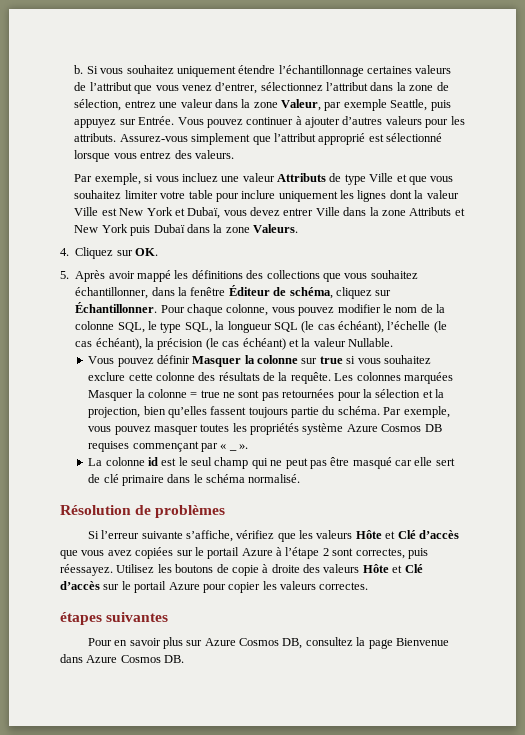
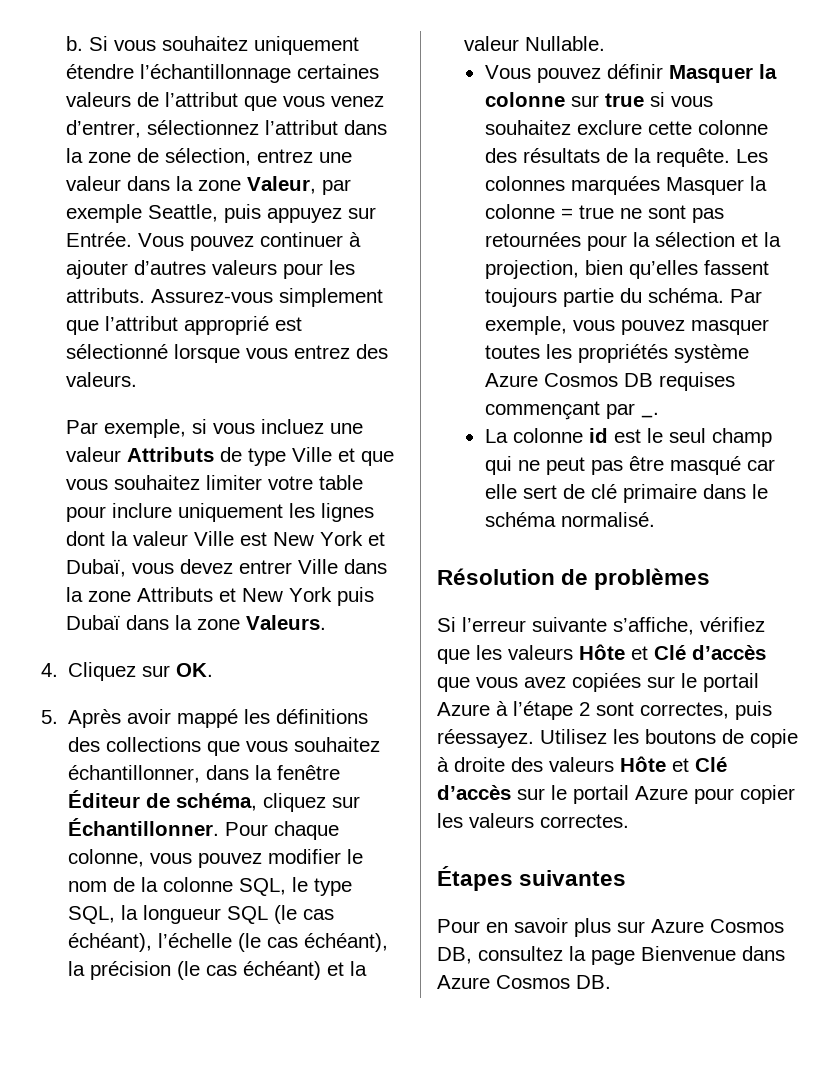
[220,444,227,449] [228,449,237,451] [239,444,249,449] « _ ». -> [640,412,659,418] _.
[60,612,102,625] étapes -> [437,866,513,891] Étapes

